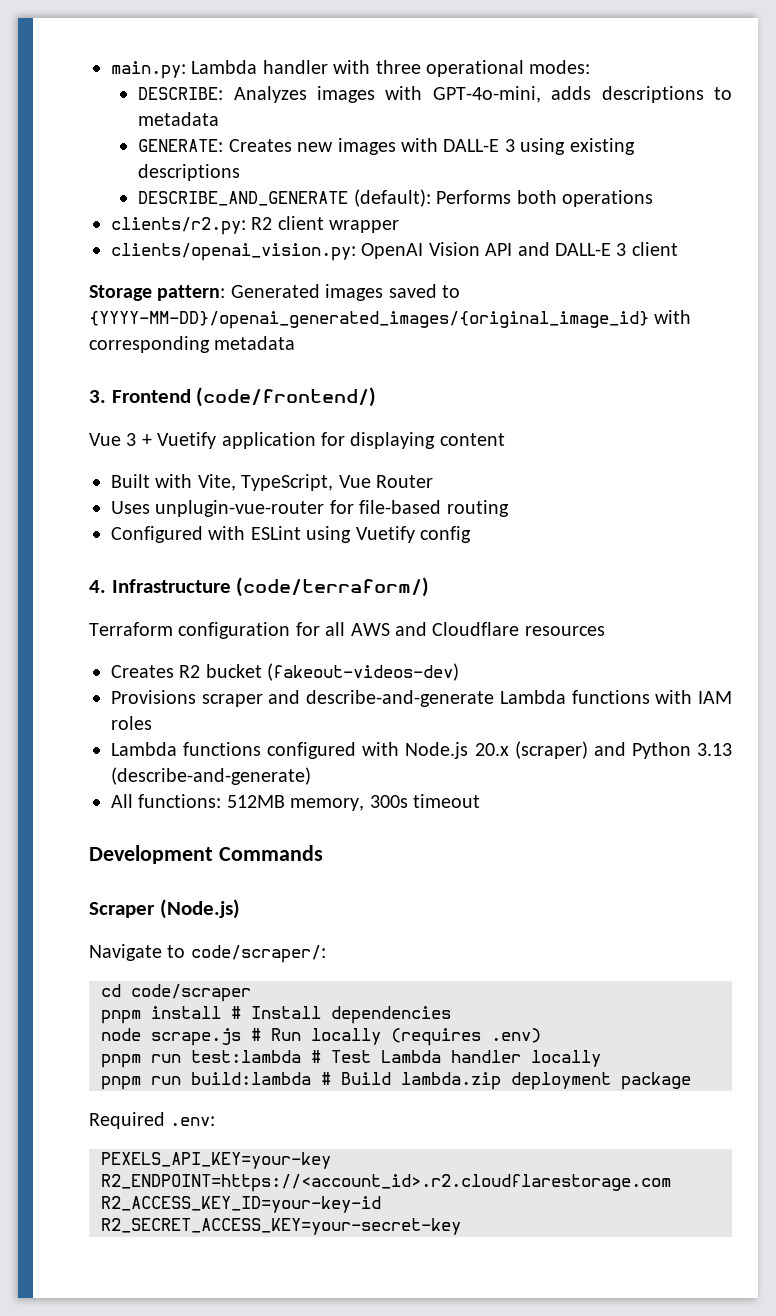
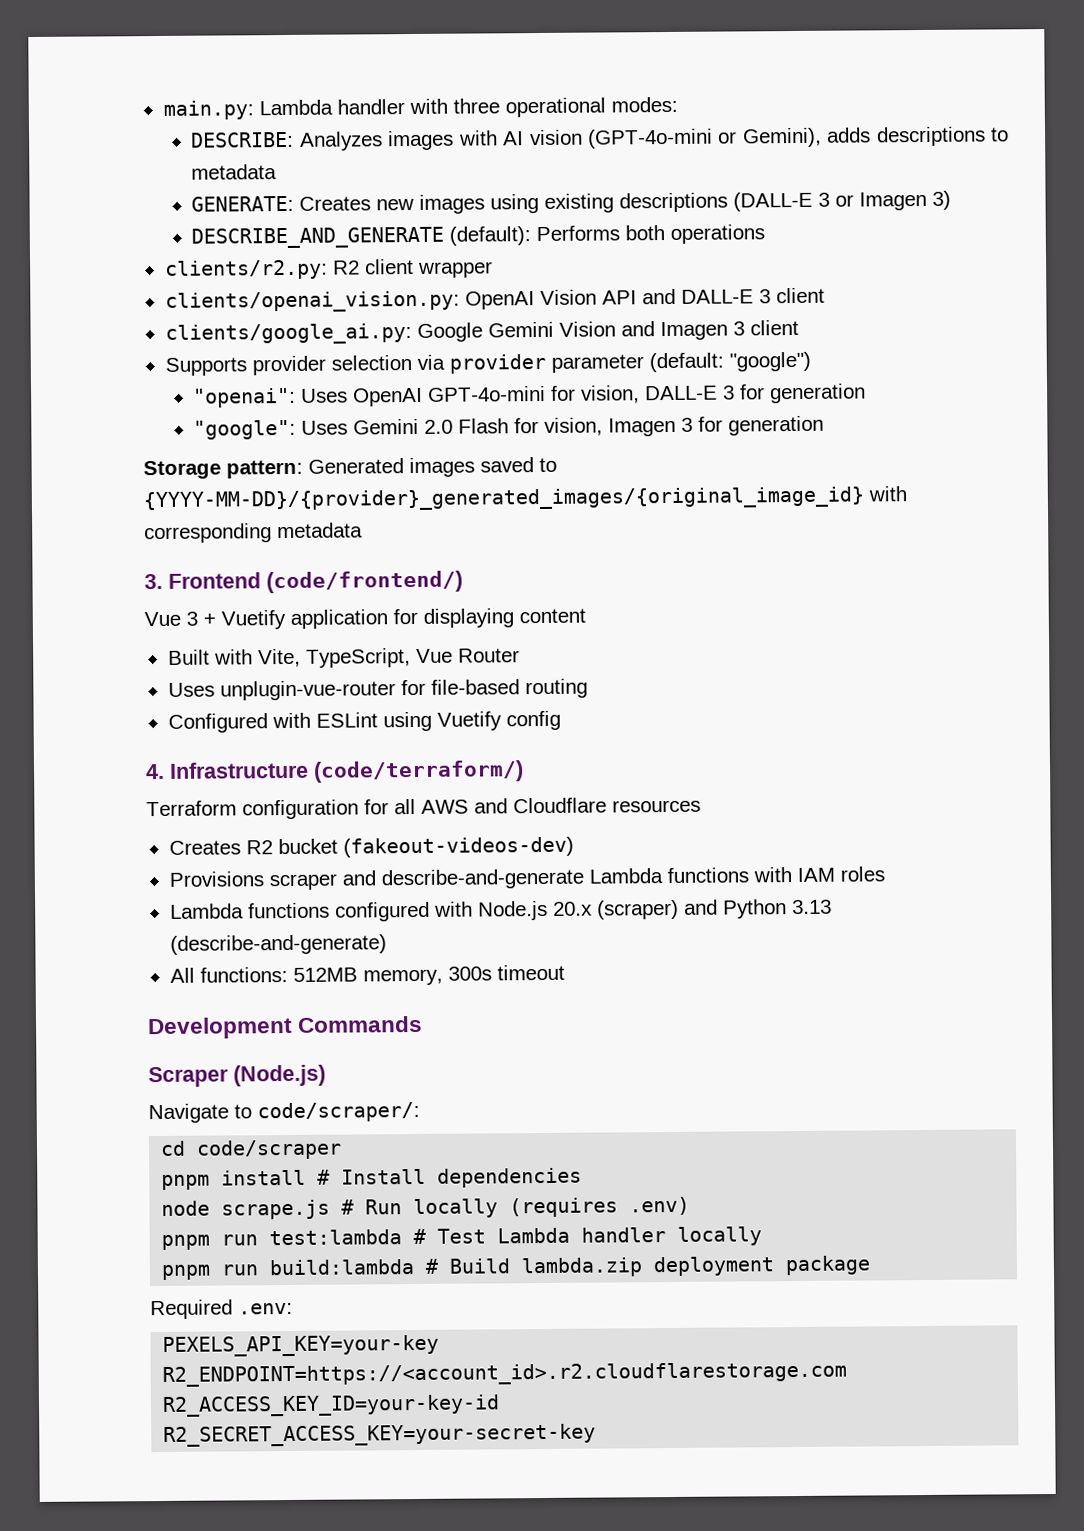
[432,86,541,103] GPT-4o-mini, -> [503,127,822,149] AI vision (GPT-4o-mini or Gemini),
[400,138,515,152] with DALL-E 3 -> (486, 204) none
(241, 172) none -> [733,190,952,212] (DALL-E 3 or Imagen 3)
(678, 249) none -> [164,319,799,345] [164,351,811,376] [193,383,867,408] [193,415,825,440] // clients/google_ai.py: Google Gemini Vision and Imagen 3 client // Supports provider selection via provider parameter (default: "google") // "openai": Uses OpenAI GPT-4o-mini for vision, DALL-E 3 for generation // "google": Uses Gemini 2.0 Flash for vision, Imagen 3 for generation
[89,311,649,329] {YYYY-MM-DD}/openai_generated_images/{original_image_id} -> [143,486,864,513] {YYYY-MM-DD}/{provider}_generated_images/{original_image_id}

